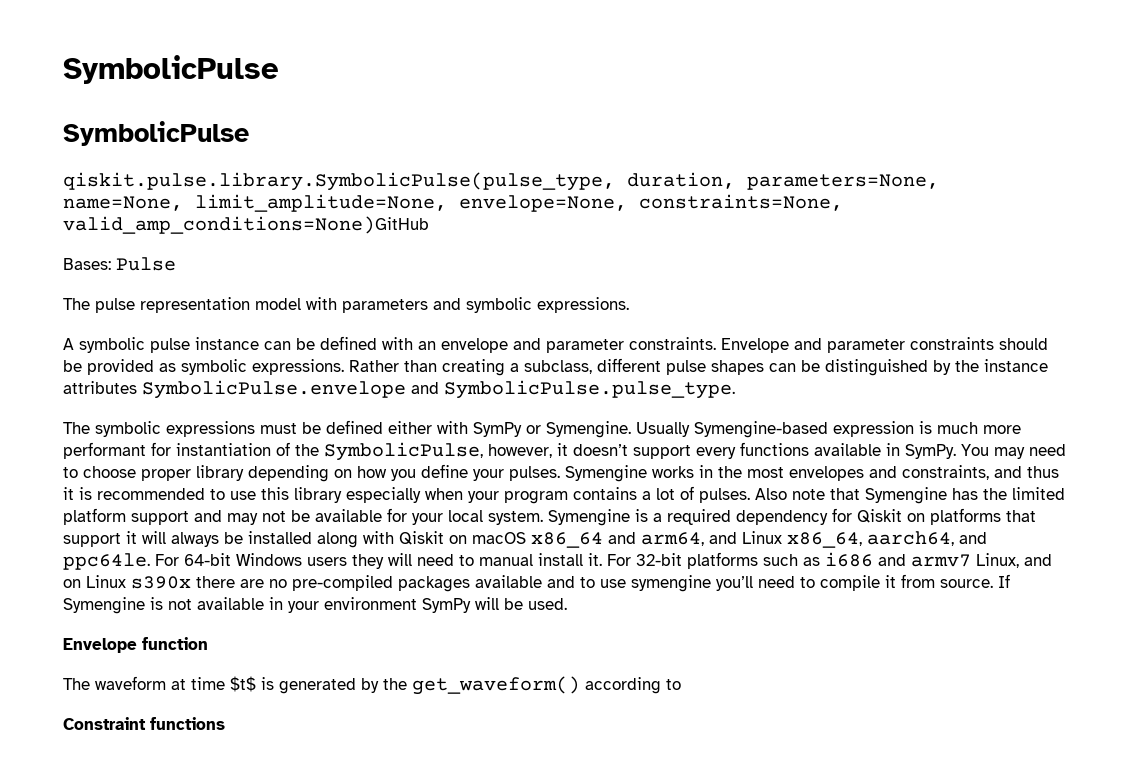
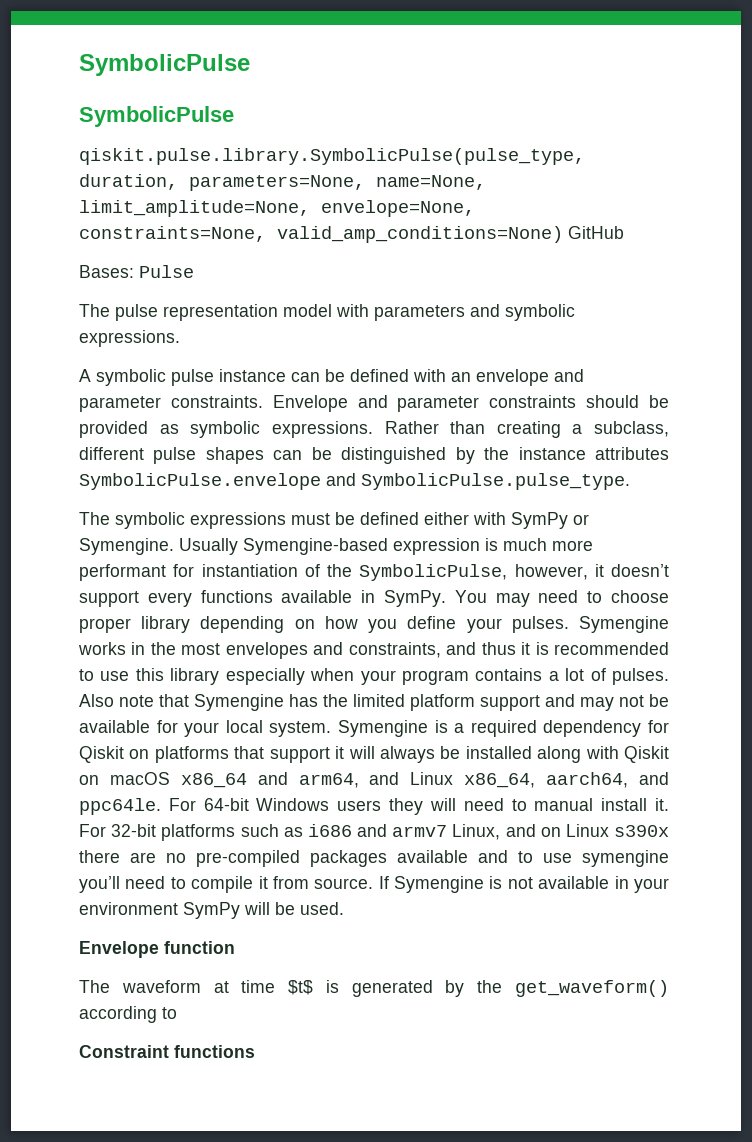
[63,216,429,234] valid_amp_conditions=None)GitHub -> [277,226,624,243] valid_amp_conditions=None) GitHub

